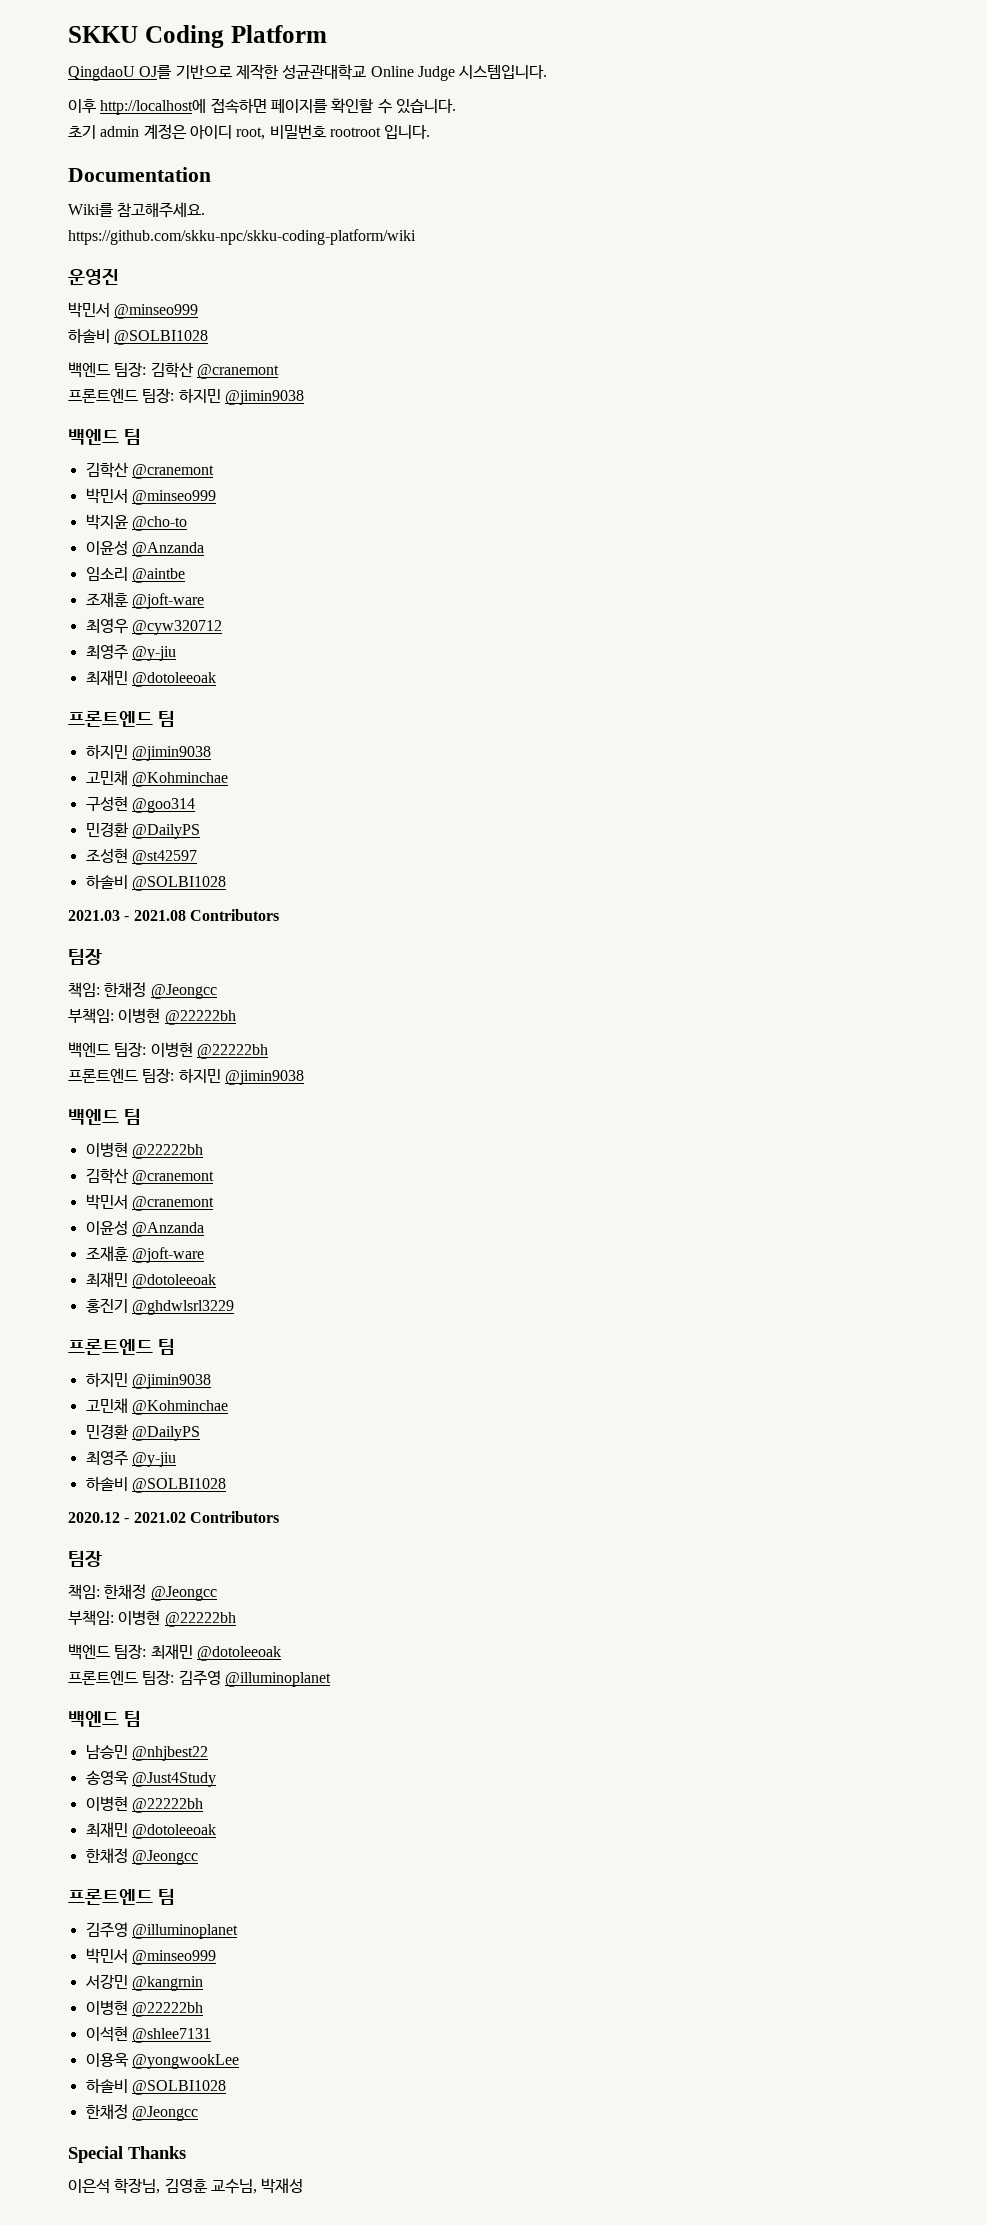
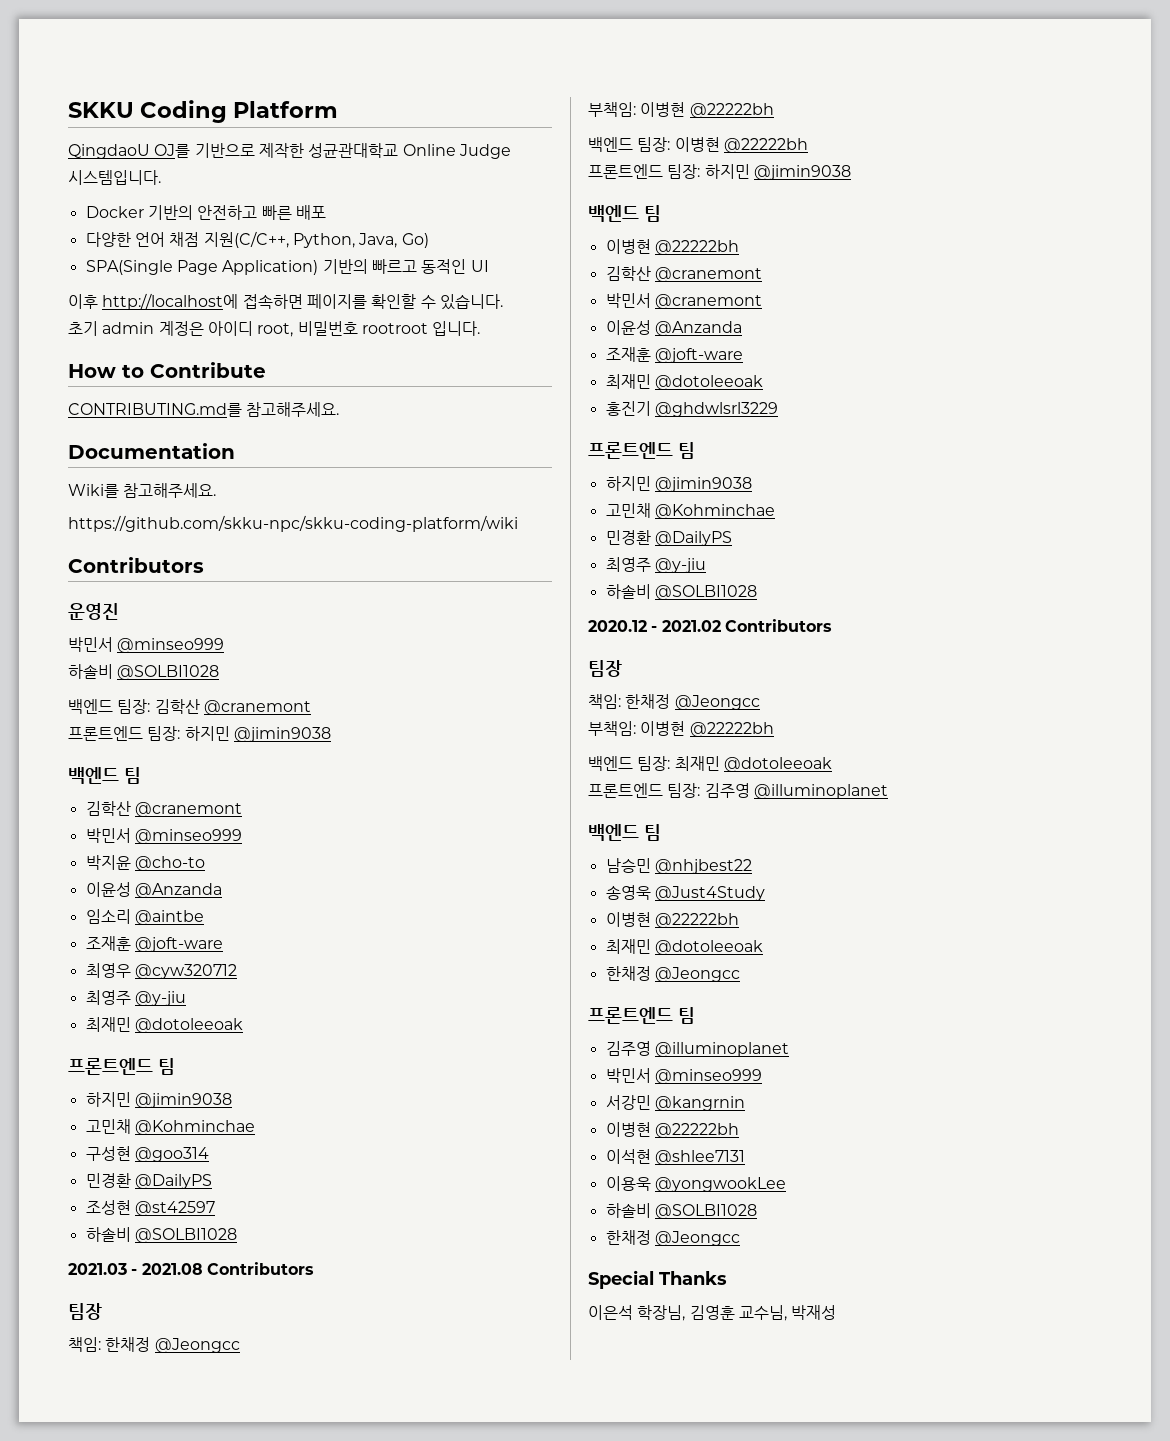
(548, 71) none -> [85,205,326,220] [85,231,429,248] [85,259,489,275] // Docker 기반의 안전하고 빠른 배포 // 다양한 언어 채점 지원(C/C++, Python, Java, Go) // SPA(Single Page Application) 기반의 빠르고 동적인 UI
(431, 132) none -> [68,362,266,378] [68,402,340,417] // How to Contribute // CONTRIBUTING.md를 참고해주세요.
(416, 237) none -> [68,557,204,573] // Contributors

